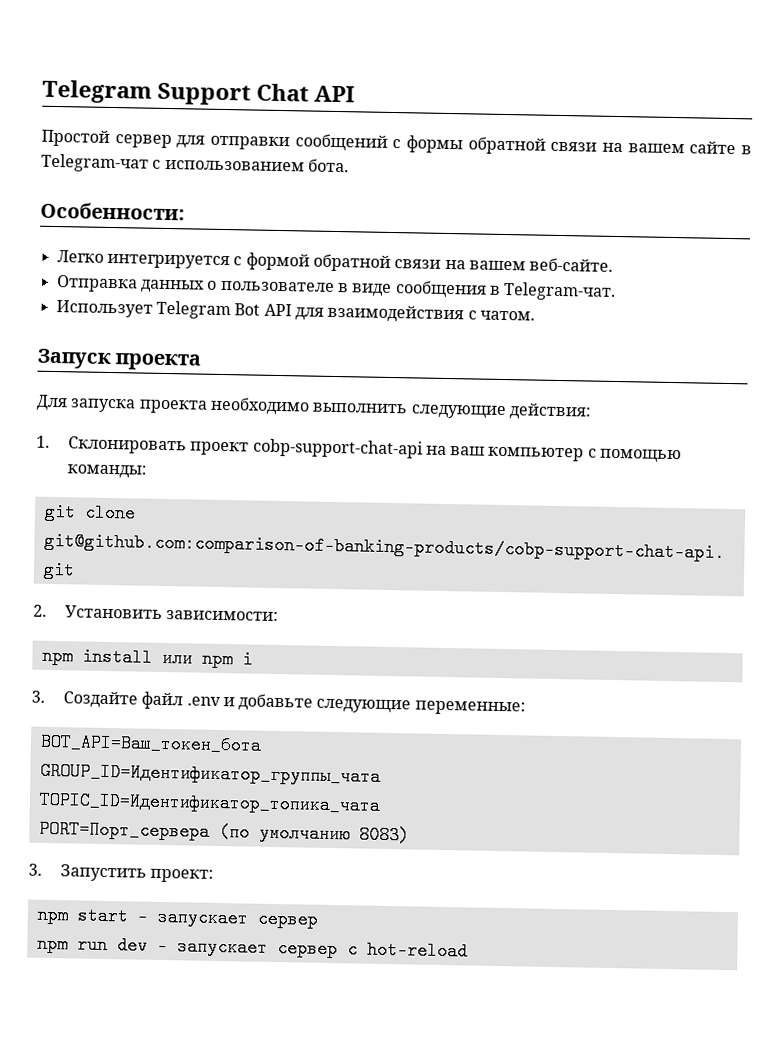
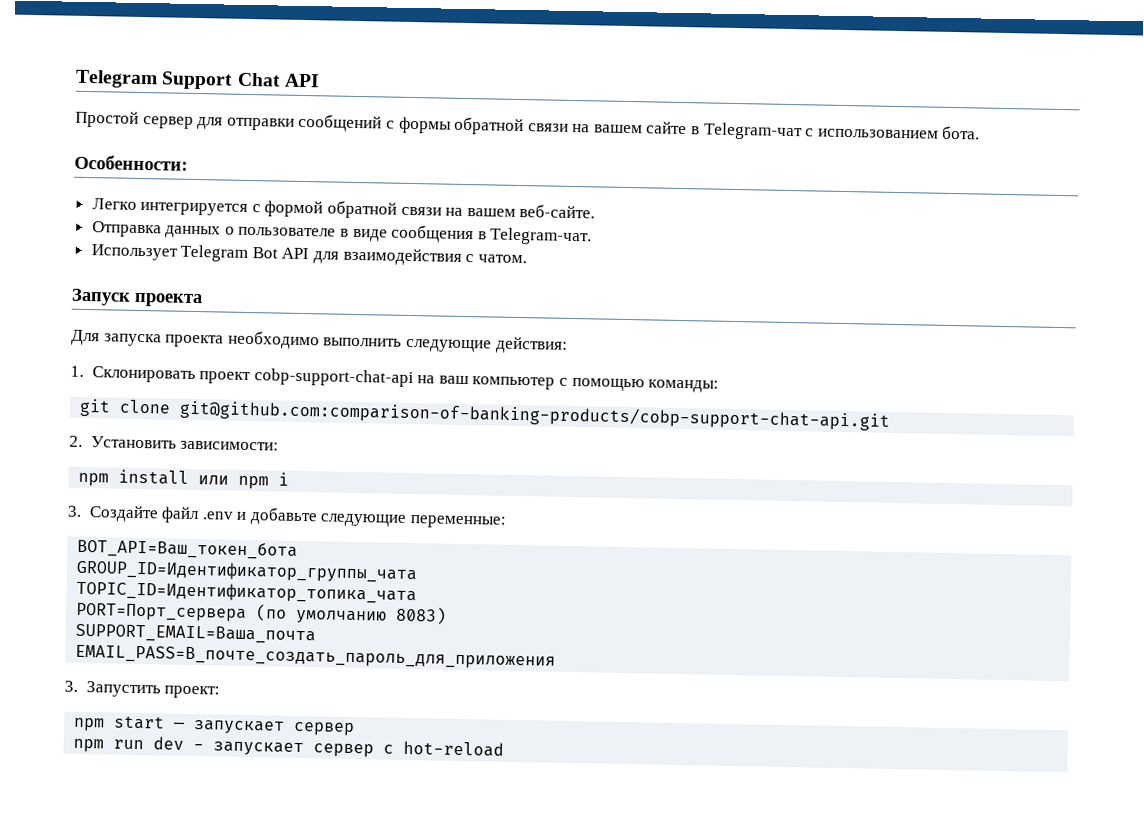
(410, 835) none -> [75,623,317,645] [75,644,557,670] // SUPPORT_EMAIL=Ваша_почта // EMAIL_PASS=В_почте_создать_пароль_для_приложения

